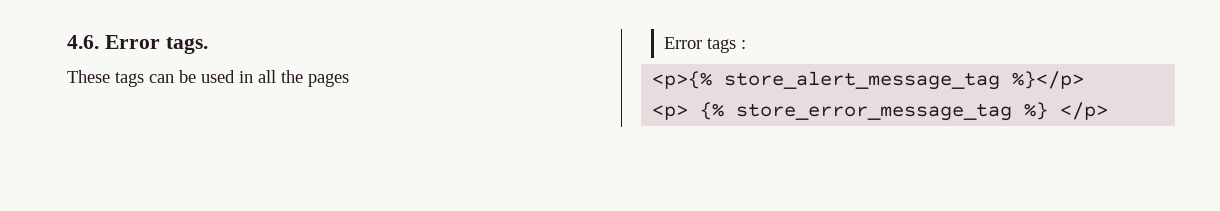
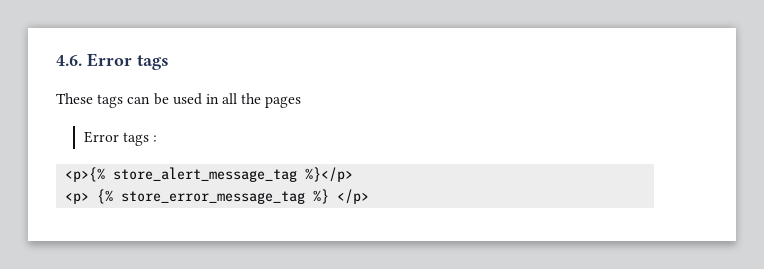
[165,37,208,54] tags. -> [137,55,169,70] tags

